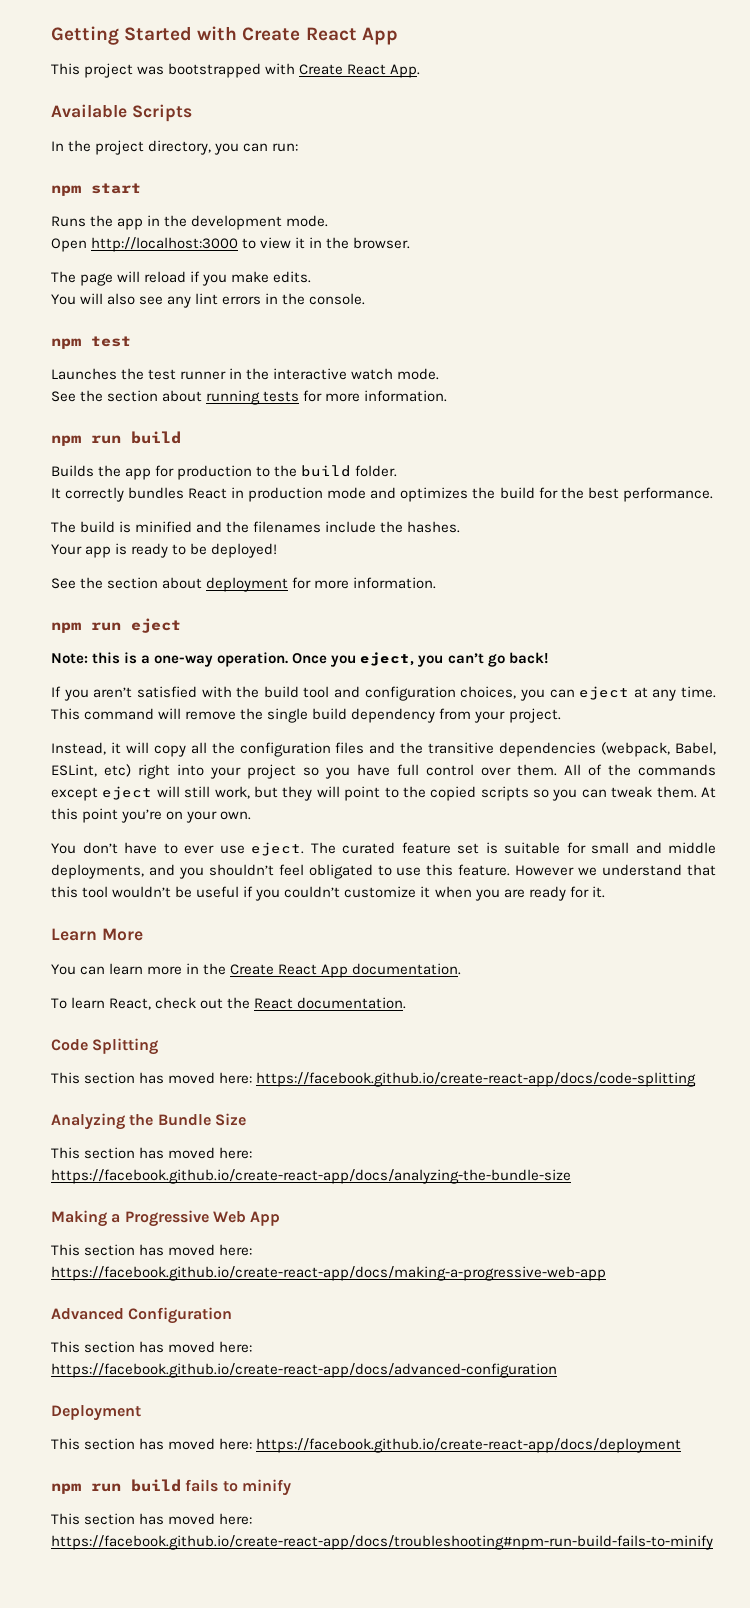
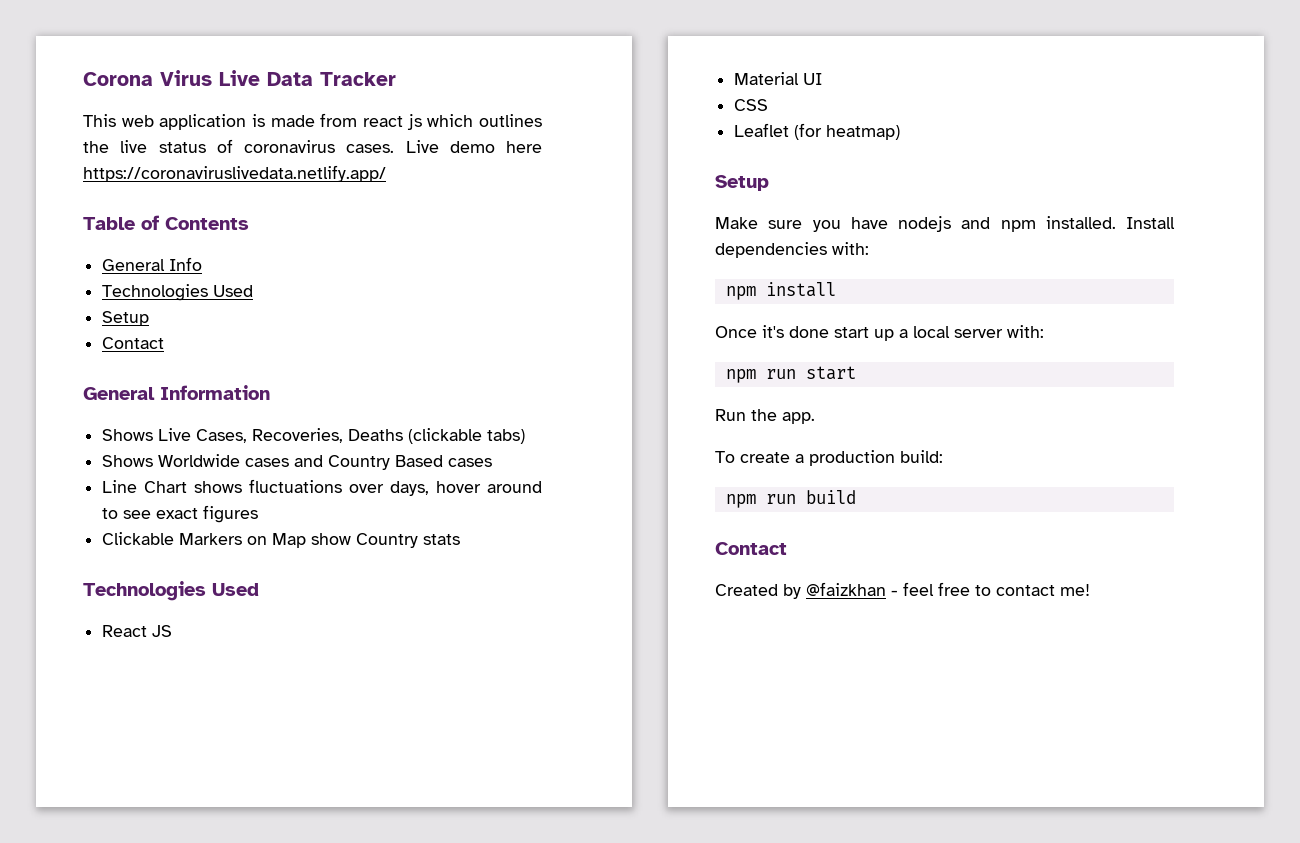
[51,26,398,45] [51,63,421,78] [51,104,192,122] [51,140,299,155] [51,183,141,196] [51,215,329,230] [51,237,411,252] [51,271,312,286] [51,293,366,308] [51,336,131,349] [51,368,440,380] [51,390,448,405] [51,431,181,446] [51,465,398,480] [51,487,713,502] [51,521,461,533] [51,543,278,558] [51,577,437,592] [51,618,181,633] [51,652,548,667] [51,686,716,701] [51,708,561,723] [51,742,716,757] [51,764,716,779] [51,786,717,801] [51,808,252,823] [51,842,716,856] [51,864,716,879] [51,886,605,901] [51,928,143,941] [51,963,462,978] [51,997,407,1010] [51,1038,159,1055] [51,1072,697,1087] [51,1113,246,1130] [51,1147,253,1159] [51,1169,571,1184] [51,1210,281,1227] [51,1244,253,1256] [51,1266,606,1281] [51,1307,233,1324] [51,1341,253,1353] [51,1363,557,1378] [51,1405,141,1421] [51,1438,682,1453] [51,1479,291,1496] [51,1513,253,1525] [51,1535,713,1550] Getting Started with Create React App // This project was bootstrapped with Create React App. // Available Scripts // In the project directory, you can run: // npm start // Runs the app in the development mode. // Open http://localhost:3000 to view it in the browser. // The page will reload if you make edits. // You will also see any lint errors in the console. // npm test // Launches the test runner in the interactive watch mode. // See the section about running tests for more information. // npm run build // Builds the app for production to the build folder. // It correctly bundles React in production mode and optimizes the build for the best performance. // The build is minified and the filenames include the hashes. // Your app is ready to be deployed! // See the section about deployment for more information. // npm run eject // Note: this is a one-way operation. Once you eject, you can’t go back! // If you aren’t satisfied with the build tool and configuration choices, you can eject at any time. This command will remove the single build dependency from your project. // Instead, it will copy all the configuration files and the transitive dependencies (webpack, Babel, ESLint, etc) right into your project so you have full control over them. All of the commands except eject will still work, but they will point to the copied scripts so you can tweak them. At this point you’re on your own. // You don’t have to ever use eject. The curated feature set is suitable for small and middle deployments, and you shouldn’t feel obligated to use this feature. However we understand that this tool wouldn’t be useful if you couldn’t customize it when you are ready for it. // Learn More // You can learn more in the Create React App documentation. // To learn React, check out the React documentation. // Code Splitting // This section has moved here: https://facebook.github.io/create-react-app/docs/code-splitting // Analyzing the Bundle Size // This section has moved here: https://facebook.github.io/create-react-app/docs/analyzing-the-bundle-size // Making a Progressive Web App // This section has moved here: https://facebook.github.io/create-react-app/docs/making-a-progressive-web-app // Advanced Configuration // This section has moved here: https://facebook.github.io/create-react-app/docs/advanced-configuration // Deployment // This section has moved here: https://facebook.github.io/create-react-app/docs/deployment // npm run build fails to minify // This section has moved here: https://facebook.github.io/create-react-app/docs/troubleshooting#npm-run-build-fails-to-minify -> [83,70,396,86] [83,113,542,130] [83,139,542,153] [83,165,386,182] [83,215,249,230] [102,257,203,271] [102,284,254,301] [102,311,150,326] [102,337,165,349] [83,385,270,400] [102,428,526,444] [102,454,493,470] [102,479,542,496] [102,505,259,523] [102,532,461,548] [83,581,259,601] [102,625,173,637] [734,72,823,85] [734,99,769,111] [734,123,901,140] [715,175,769,191] [715,216,1175,232] [715,242,869,258] [725,282,836,300] [715,325,1044,341] [725,366,856,383] [715,409,815,424] [715,450,943,466] [725,490,856,508] [715,542,787,555] [715,582,1090,599] Corona Virus Live Data Tracker // This web application is made from react js which outlines the live status of coronavirus cases. Live demo here https://coronaviruslivedata.netlify.app/ // Table of Contents // General Info // Technologies Used // Setup // Contact // General Information // Shows Live Cases, Recoveries, Deaths (clickable tabs) // Shows Worldwide cases and Country Based cases // Line Chart shows fluctuations over days, hover around to see exact figures // Clickable Markers on Map show Country stats // Technologies Used // React JS // Material UI // CSS // Leaflet (for heatmap) // Setup // Make sure you have nodejs and npm installed. Install dependencies with: // npm install // Once it's done start up a local server with: // npm run start // Run the app. // To create a production build: // npm run build // Contact // Created by @faizkhan - feel free to contact me!

